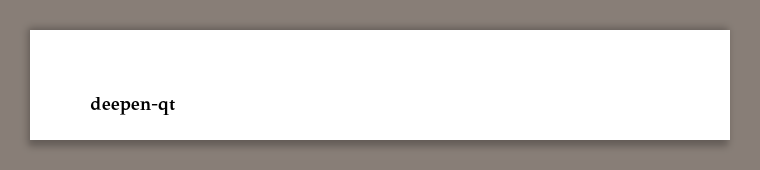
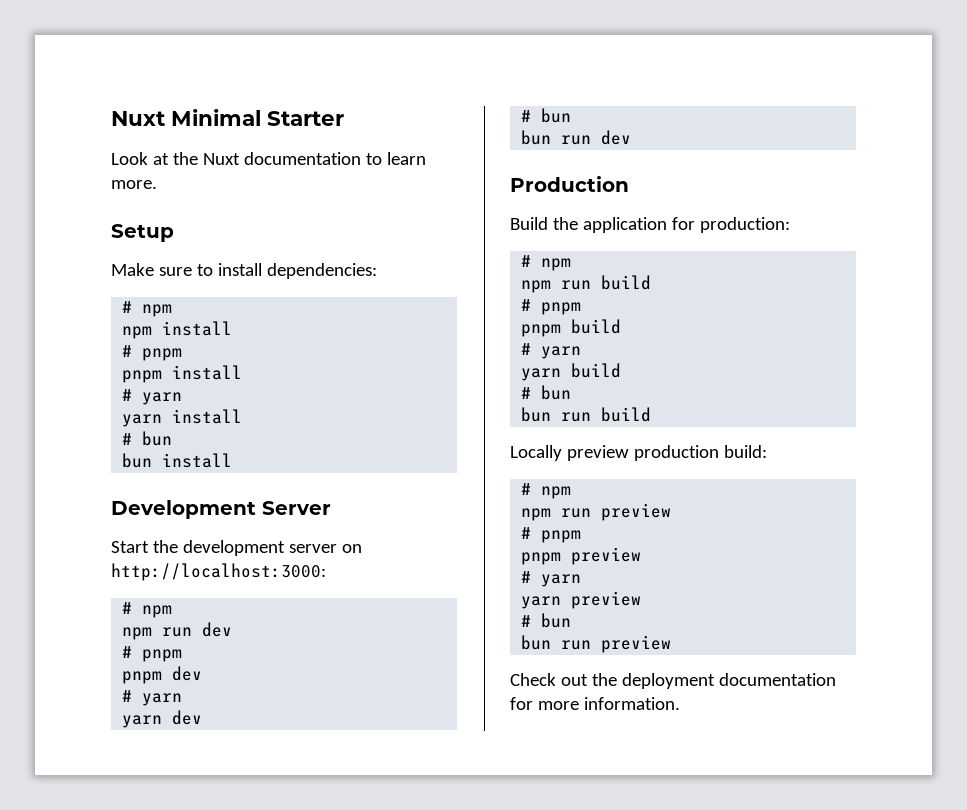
[90,97,175,115] deepen-qt -> [111,109,344,126] [111,152,426,165] [111,180,157,189] [111,224,174,242] [111,263,377,279] [122,301,173,317] [122,321,233,339] [122,345,183,361] [122,365,243,383] [122,389,183,405] [122,409,243,427] [122,431,173,446] [122,453,233,468] [111,500,331,519] [111,540,362,556] [111,563,326,581] [122,602,173,618] [122,622,233,640] [122,646,183,662] [122,666,203,684] [122,690,183,706] [122,710,203,728] [521,108,572,123] [521,130,632,145] [510,176,629,192] [510,217,790,233] [521,255,572,271] [521,275,652,293] [521,299,582,315] [521,319,622,337] [521,343,582,359] [521,363,622,381] [521,385,572,400] [521,407,652,422] [510,445,767,461] [521,483,572,499] [521,503,672,521] [521,527,582,543] [521,547,642,565] [521,571,582,587] [521,591,642,609] [521,613,572,628] [521,635,672,653] [510,673,836,689] [510,697,680,710] Nuxt Minimal Starter // Look at the Nuxt documentation to learn more. // Setup // Make sure to install dependencies: // # npm // npm install // # pnpm // pnpm install // # yarn // yarn install // # bun // bun install // Development Server // Start the development server on http://localhost:3000: // # npm // npm run dev // # pnpm // pnpm dev // # yarn // yarn dev // # bun // bun run dev // Production // Build the application for production: // # npm // npm run build // # pnpm // pnpm build // # yarn // yarn build // # bun // bun run build // Locally preview production build: // # npm // npm run preview // # pnpm // pnpm preview // # yarn // yarn preview // # bun // bun run preview // Check out the deployment documentation for more information.

